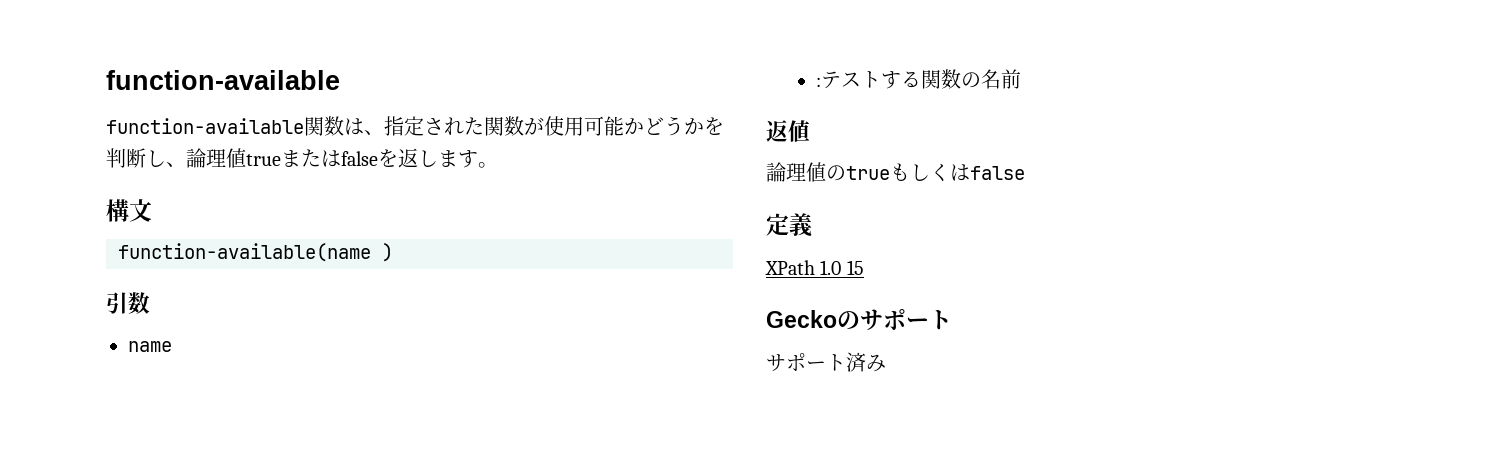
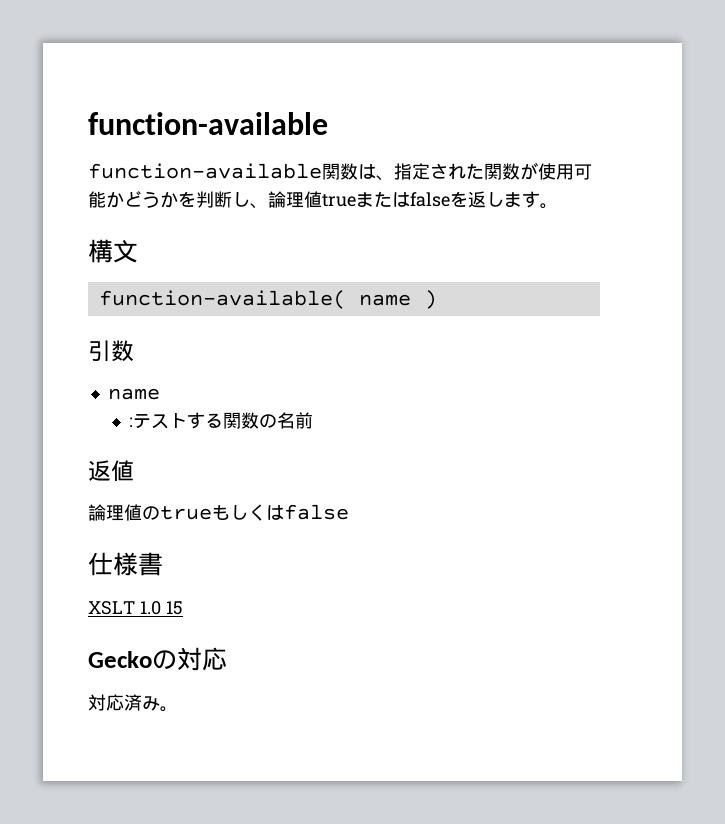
[118,243,371,262] function-available(name -> [98,290,411,309] function-available( name
[766,213,812,237] [765,260,815,275] 定義 // XPath -> [88,552,163,576] [88,601,135,615] 仕様書 // XSLT
[860,309,952,331] [766,352,886,372] サポート // サポート済み -> [177,647,227,671] [88,694,178,712] 対応 // 対応済み。

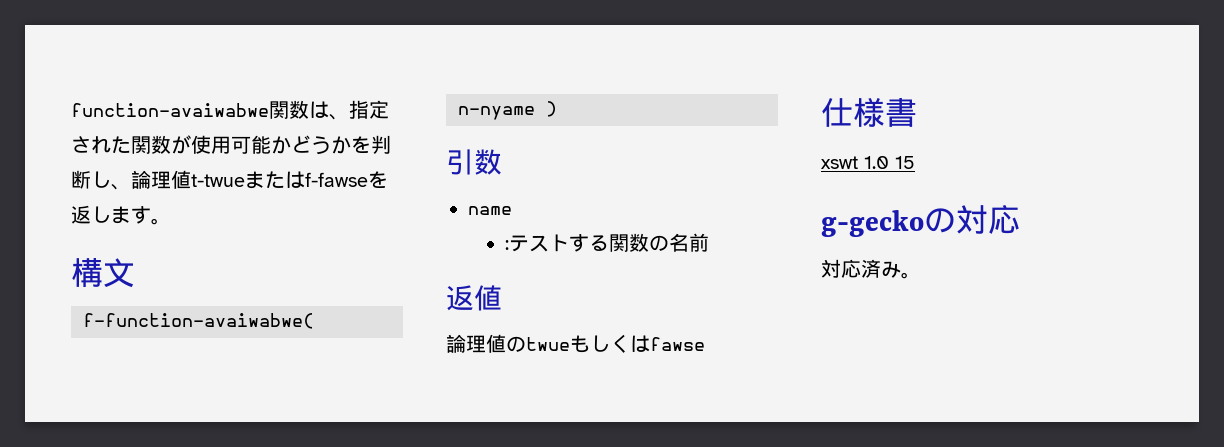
[88,112,328,135] [88,163,322,179] function-available // function-available -> [71,103,269,117] function-avaiwabwe
[322,191,450,207] trueまたはfalse -> [191,171,368,189] t-twueまたはf-fawse
[98,290,411,309] function-available( name -> [83,313,314,329] [458,106,535,120] f-function-avaiwabwe( n-nyame
[160,506,212,520] true -> [526,337,570,351] twue
[284,504,349,520] false -> [650,337,705,351] fawse
[88,601,135,615] XSLT -> [821,156,858,169] xswt
[88,651,152,668] Gecko -> [821,210,924,237] g-gecko

